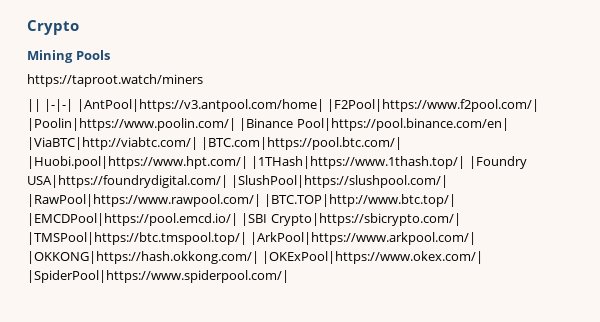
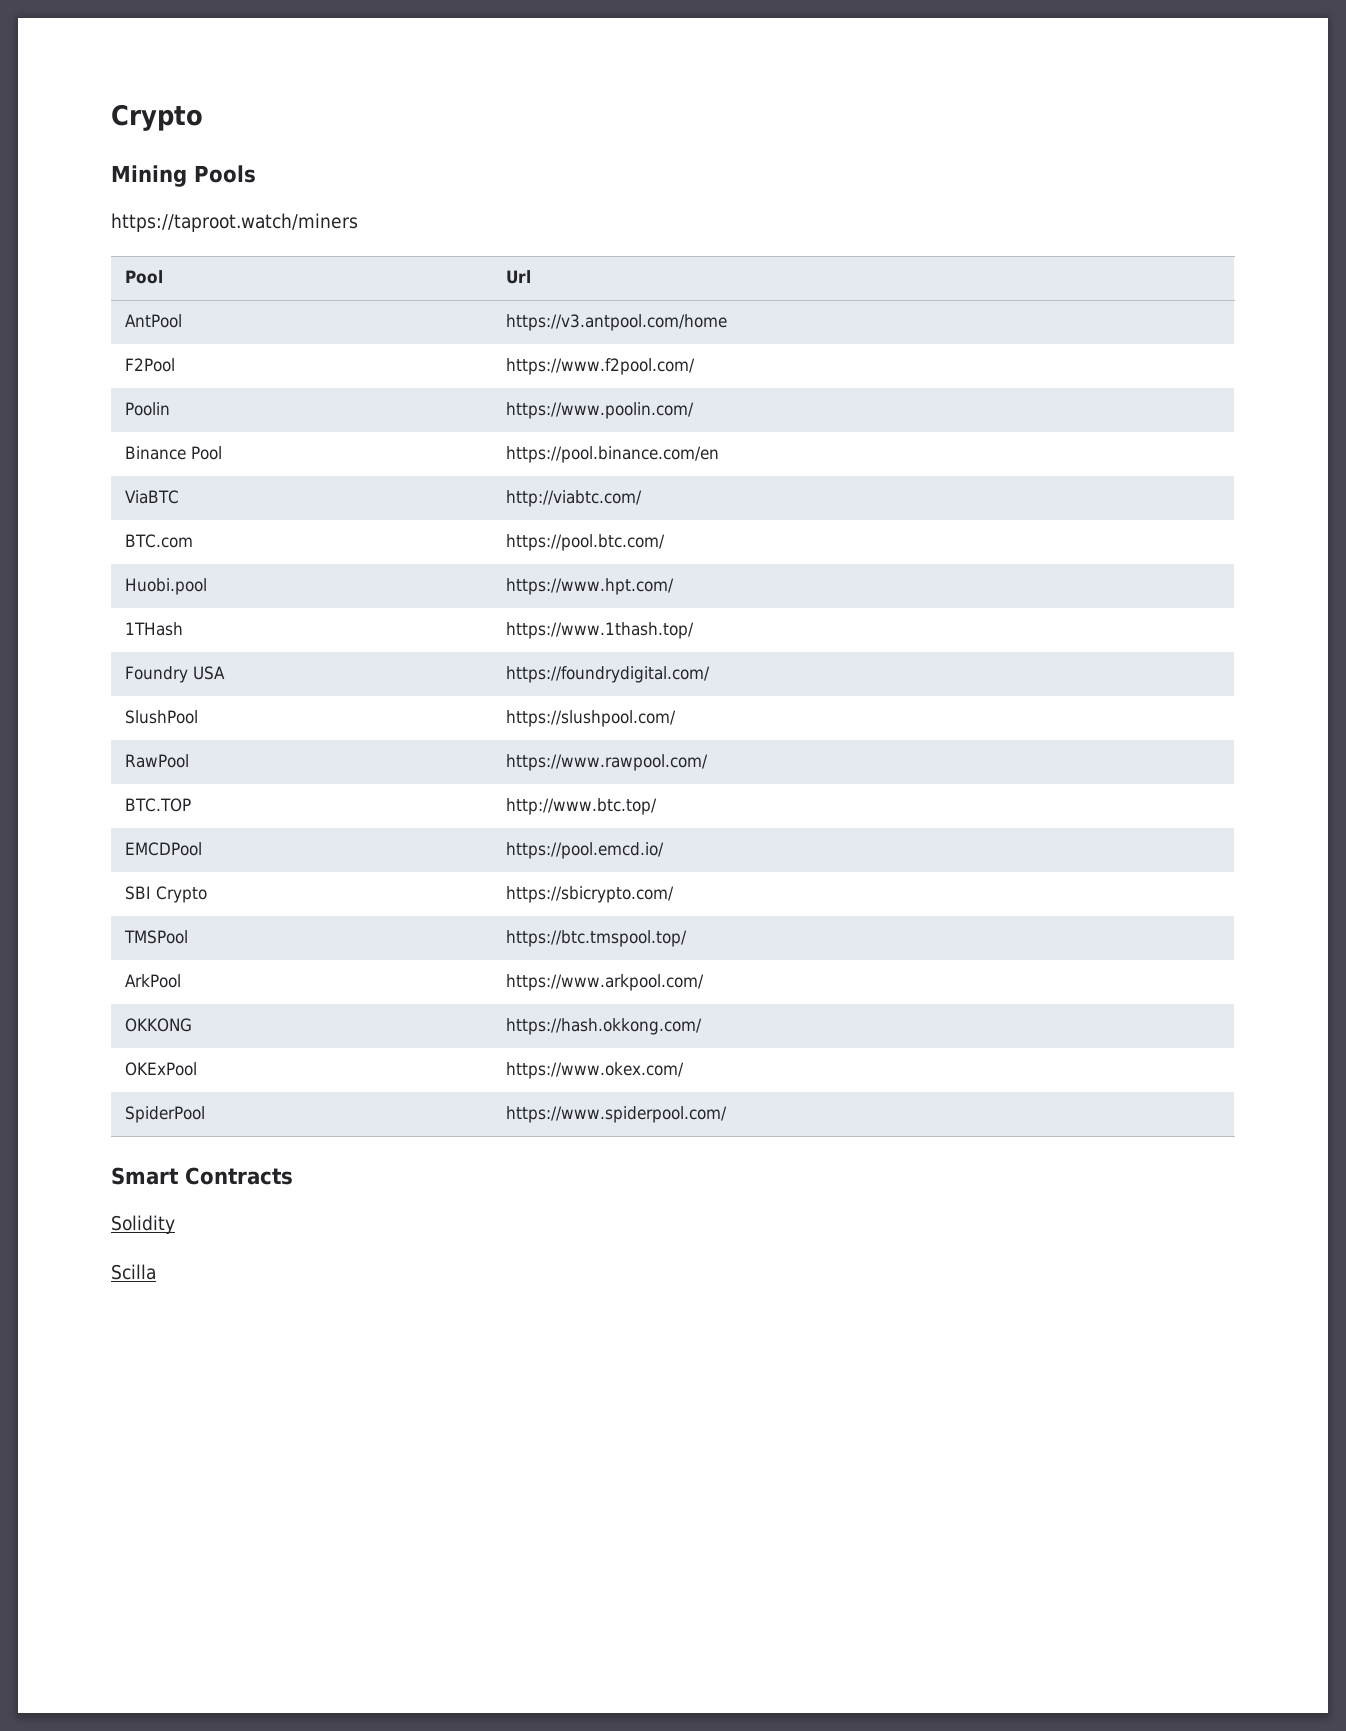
[27,99,540,112] [27,118,509,131] [27,137,403,150] [27,156,527,169] [27,175,449,188] [27,194,457,207] [27,213,461,226] [27,232,477,245] [27,251,484,264] [27,270,289,283] // || |-|-| |AntPool|https://v3.antpool.com/home| |F2Pool|https://www.f2pool.com/| |Poolin|https://www.poolin.com/| |Binance Pool|https://pool.binance.com/en| |ViaBTC|http://viabtc.com/| |BTC.com|https://pool.btc.com/| |Huobi.pool|https://www.hpt.com/| |1THash|https://www.1thash.top/| |Foundry USA|https://foundrydigital.com/| |SlushPool|https://slushpool.com/| |RawPool|https://www.rawpool.com/| |BTC.TOP|http://www.btc.top/| |EMCDPool|https://pool.emcd.io/| |SBI Crypto|https://sbicrypto.com/| |TMSPool|https://btc.tmspool.top/| |ArkPool|https://www.arkpool.com/| |OKKONG|https://hash.okkong.com/| |OKExPool|https://www.okex.com/| |SpiderPool|https://www.spiderpool.com/| -> [124,270,163,284] [505,270,531,284] [124,314,182,328] [505,314,727,331] [124,358,175,372] [505,358,695,375] [124,402,170,416] [505,402,694,419] [124,446,222,460] [505,446,719,463] [124,490,179,504] [505,490,642,507] [124,534,193,548] [505,534,665,551] [124,578,207,595] [505,578,674,595] [124,622,183,636] [505,622,694,639] [124,666,225,683] [505,666,710,683] [124,710,198,724] [505,710,676,727] [124,754,189,768] [505,754,708,771] [124,798,191,812] [505,798,657,815] [124,842,202,856] [505,842,664,859] [124,886,207,903] [505,886,674,903] [123,930,188,944] [505,930,687,947] [124,974,181,988] [505,974,704,991] [124,1018,192,1032] [505,1018,702,1035] [124,1062,197,1076] [505,1062,684,1079] [124,1106,205,1123] [505,1106,727,1123] [111,1167,293,1185] [111,1215,175,1234] [111,1264,156,1280] // Pool | Url // AntPool | https://v3.antpool.com/home // F2Pool | https://www.f2pool.com/ // Poolin | https://www.poolin.com/ // Binance Pool | https://pool.binance.com/en // ViaBTC | http://viabtc.com/ // BTC.com | https://pool.btc.com/ // Huobi.pool | https://www.hpt.com/ // 1THash | https://www.1thash.top/ // Foundry USA | https://foundrydigital.com/ // SlushPool | https://slushpool.com/ // RawPool | https://www.rawpool.com/ // BTC.TOP | http://www.btc.top/ // EMCDPool | https://pool.emcd.io/ // SBI Crypto | https://sbicrypto.com/ // TMSPool | https://btc.tmspool.top/ // ArkPool | https://www.arkpool.com/ // OKKONG | https://hash.okkong.com/ // OKExPool | https://www.okex.com/ // SpiderPool | https://www.spiderpool.com/ // Smart Contracts // Solidity // Scilla

